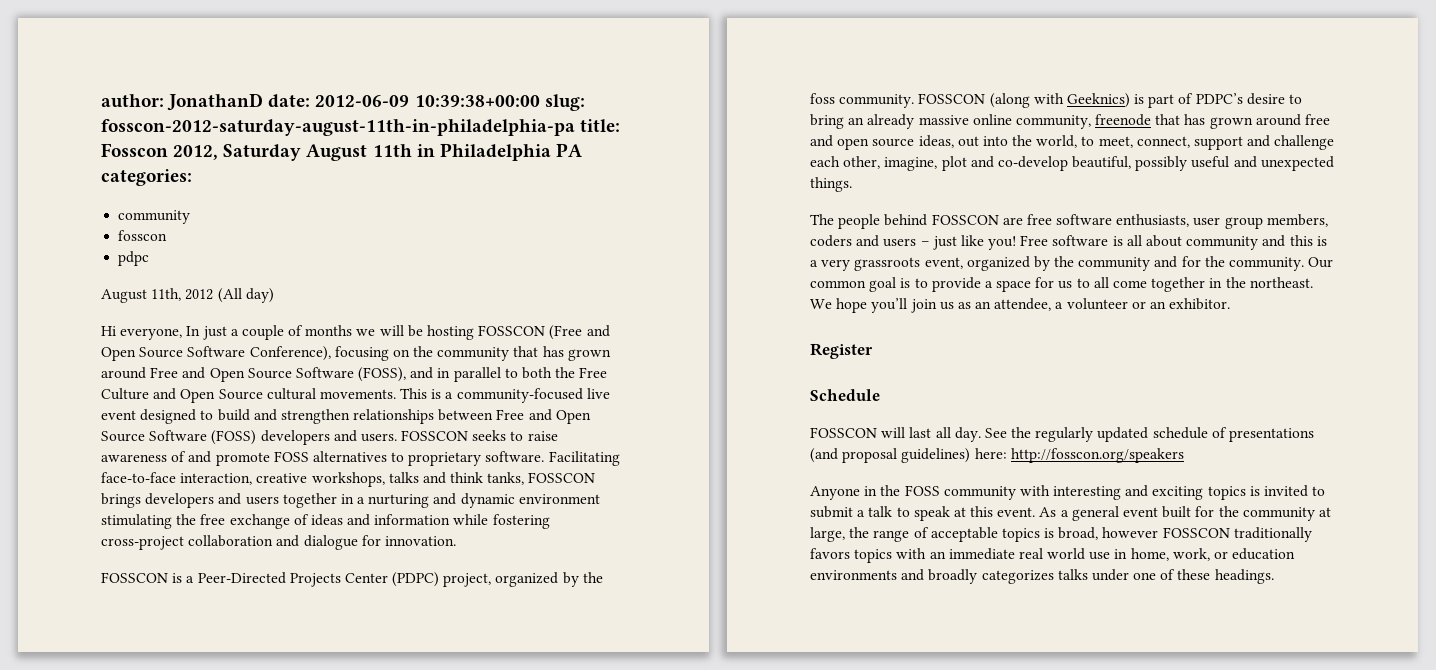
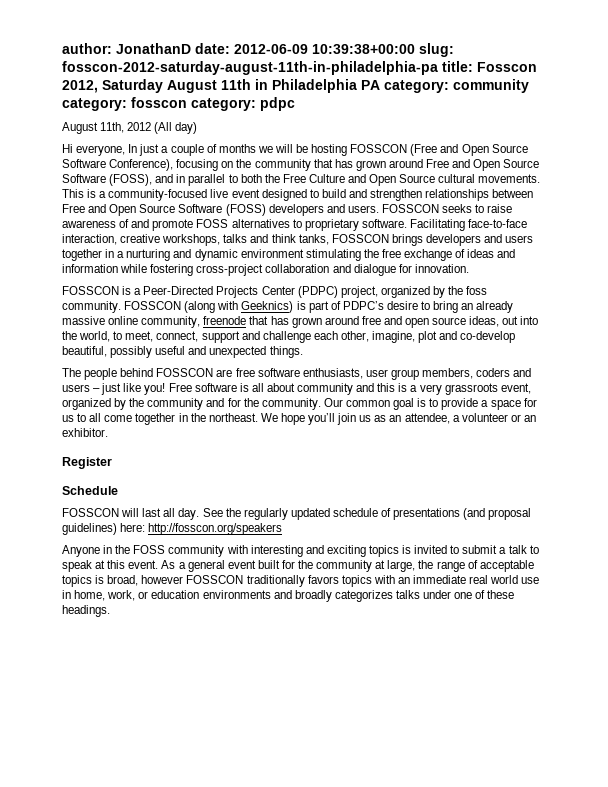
[101,169,192,186] [118,210,191,224] categories: // community // -> [384,79,529,93] [62,98,127,111] category: community category:
(168, 235) // -> [191,98,256,111] category:

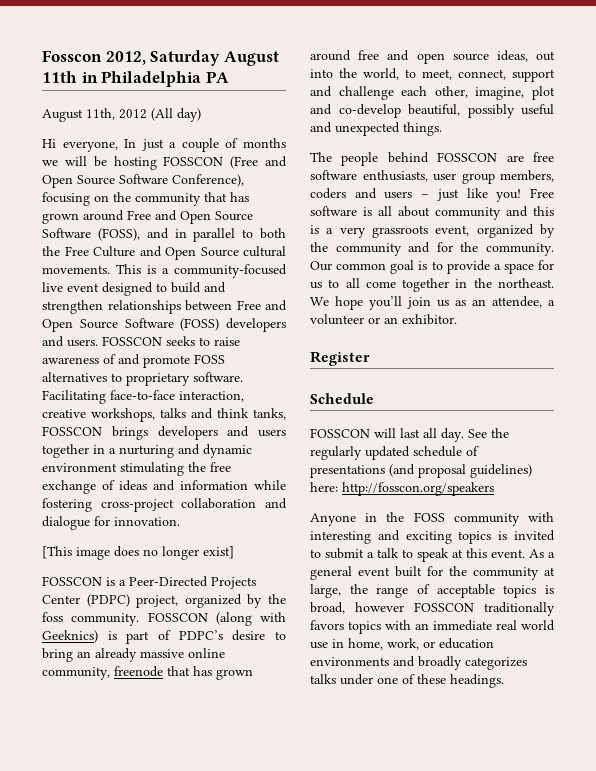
[62,43,454,57] [62,61,473,75] author: JonathanD date: 2012-06-09 10:39:38+00:00 slug: fosscon-2012-saturday-august-11th-in-philadelphia-pa title: -> (42, 56) none
[384,79,529,93] [62,97,295,111] category: community category: fosscon category: pdpc -> (229, 77) none
(469, 268) none -> [42,546,234,560] // [This image does no longer exist]

